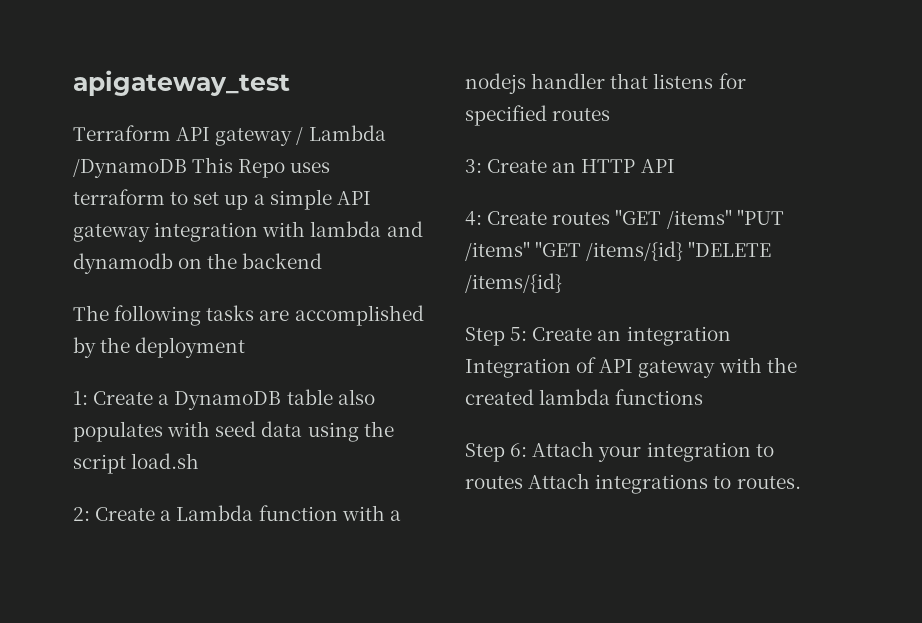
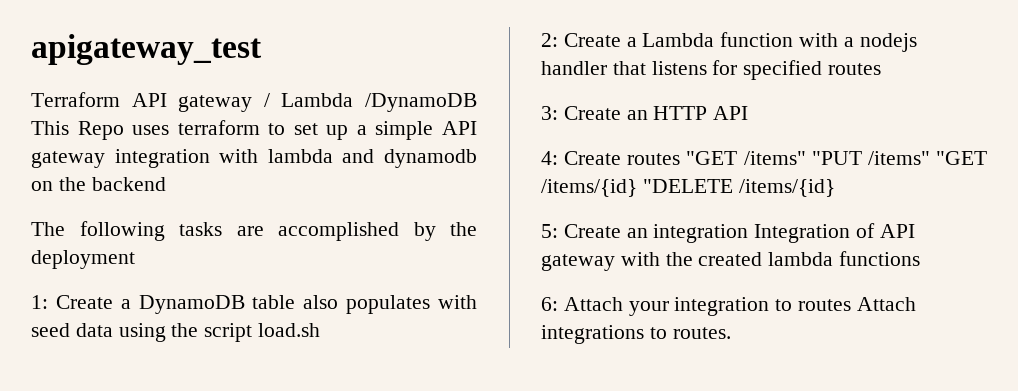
[465,327,505,346] Step -> (835, 188) none
[465,443,505,462] Step -> (921, 258) none

